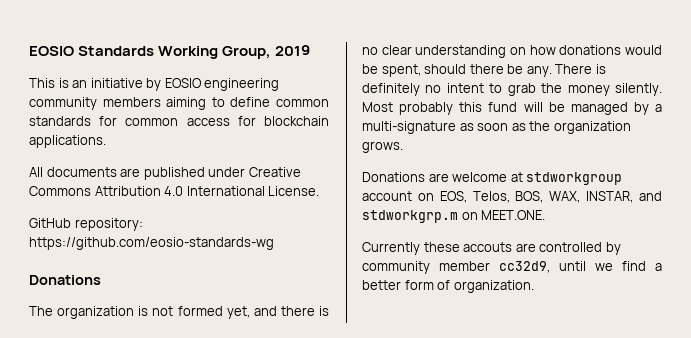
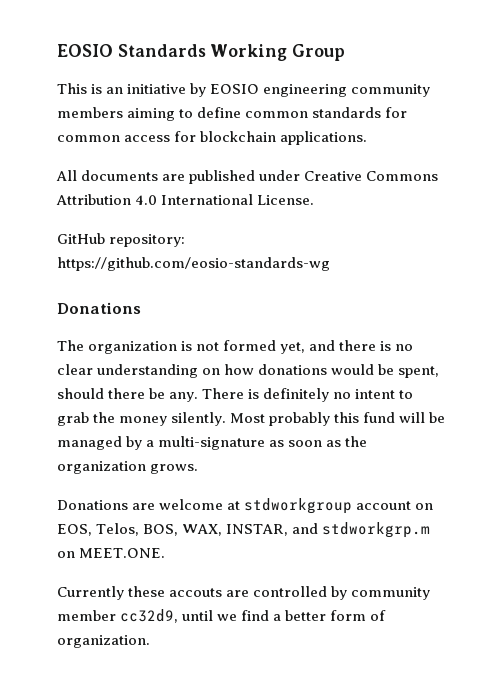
[222,45,311,59] Group, 2019 -> [292,44,346,61] Group

